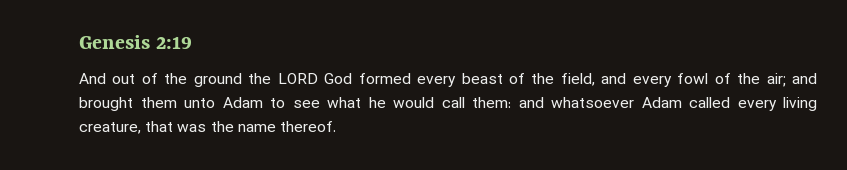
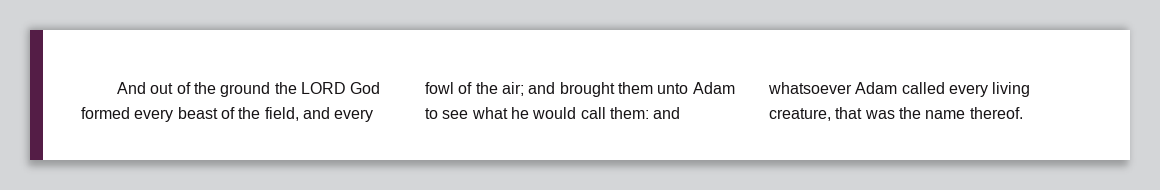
[79,35,193,49] Genesis 2:19 // -> (117, 88) none

